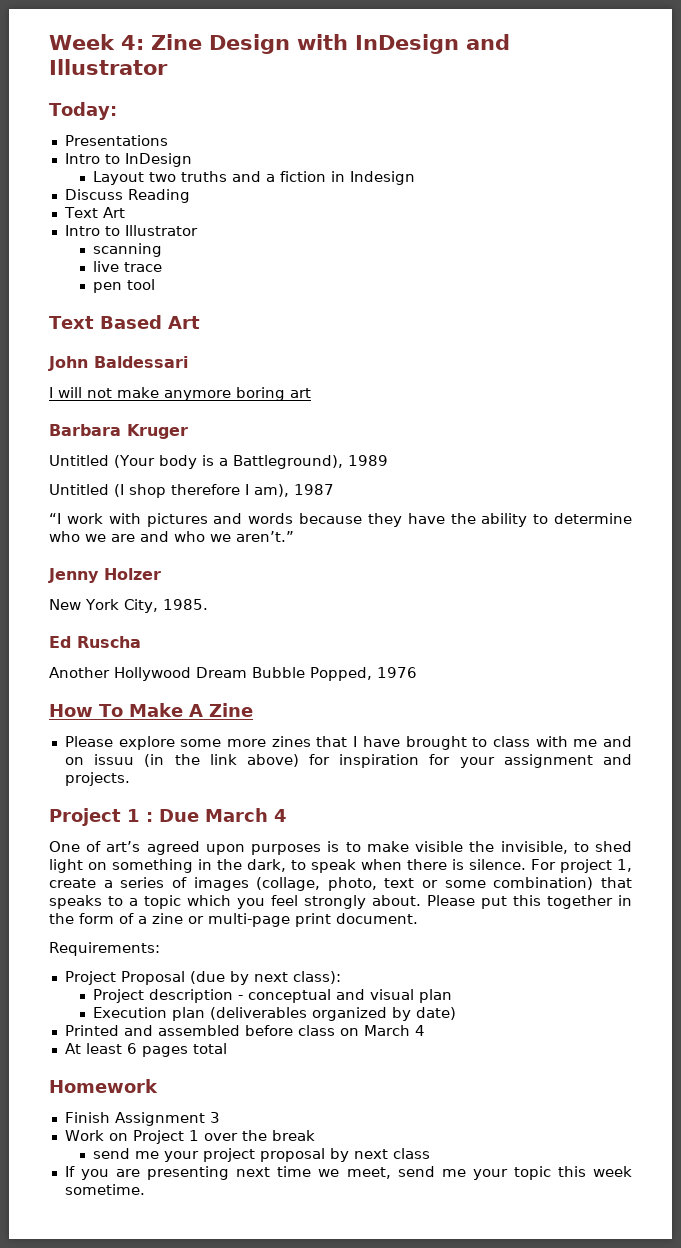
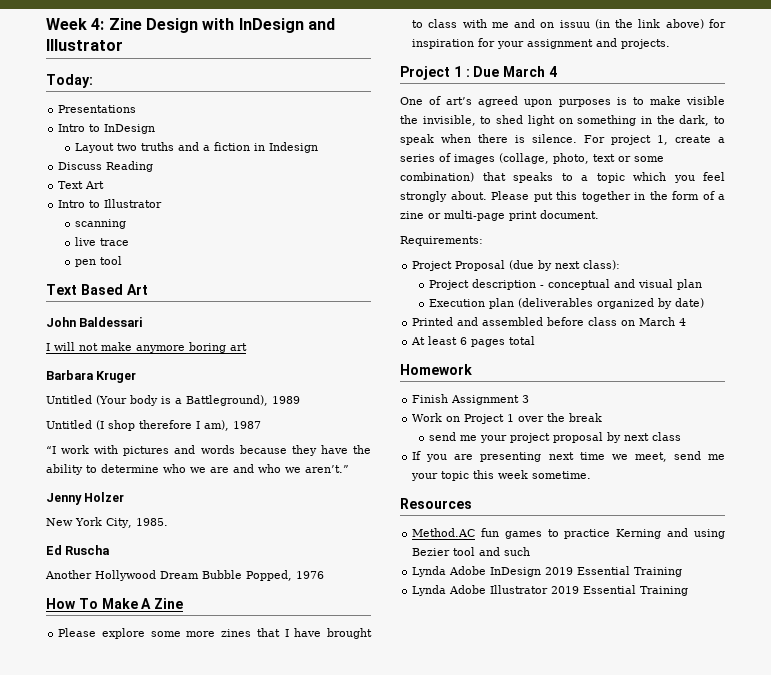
(145, 1189) none -> [400,498,472,509] [412,528,725,539] [412,547,531,556] [412,566,683,577] [412,585,689,596] // Resources // Method.AC fun games to practice Kerning and using Bezier tool and such // Lynda Adobe InDesign 2019 Essential Training // Lynda Adobe Illustrator 2019 Essential Training

